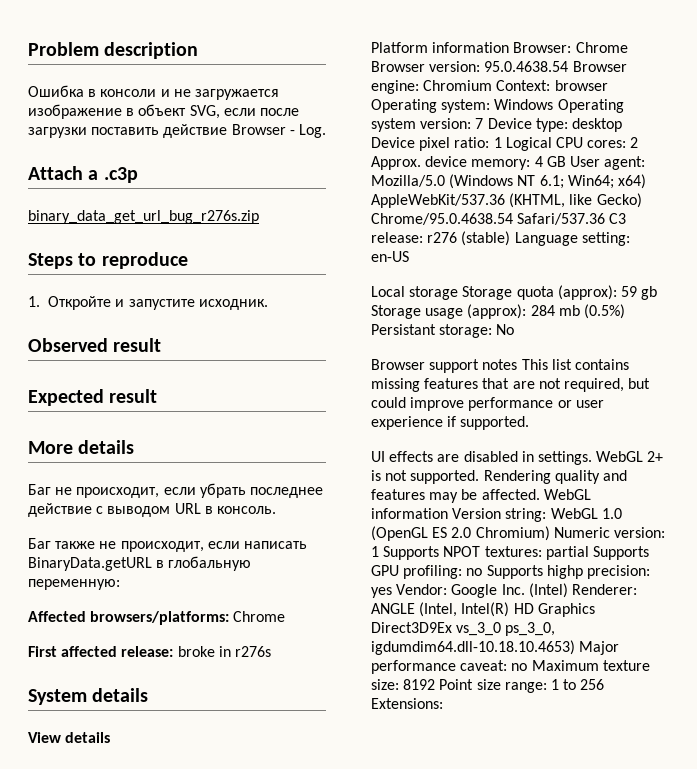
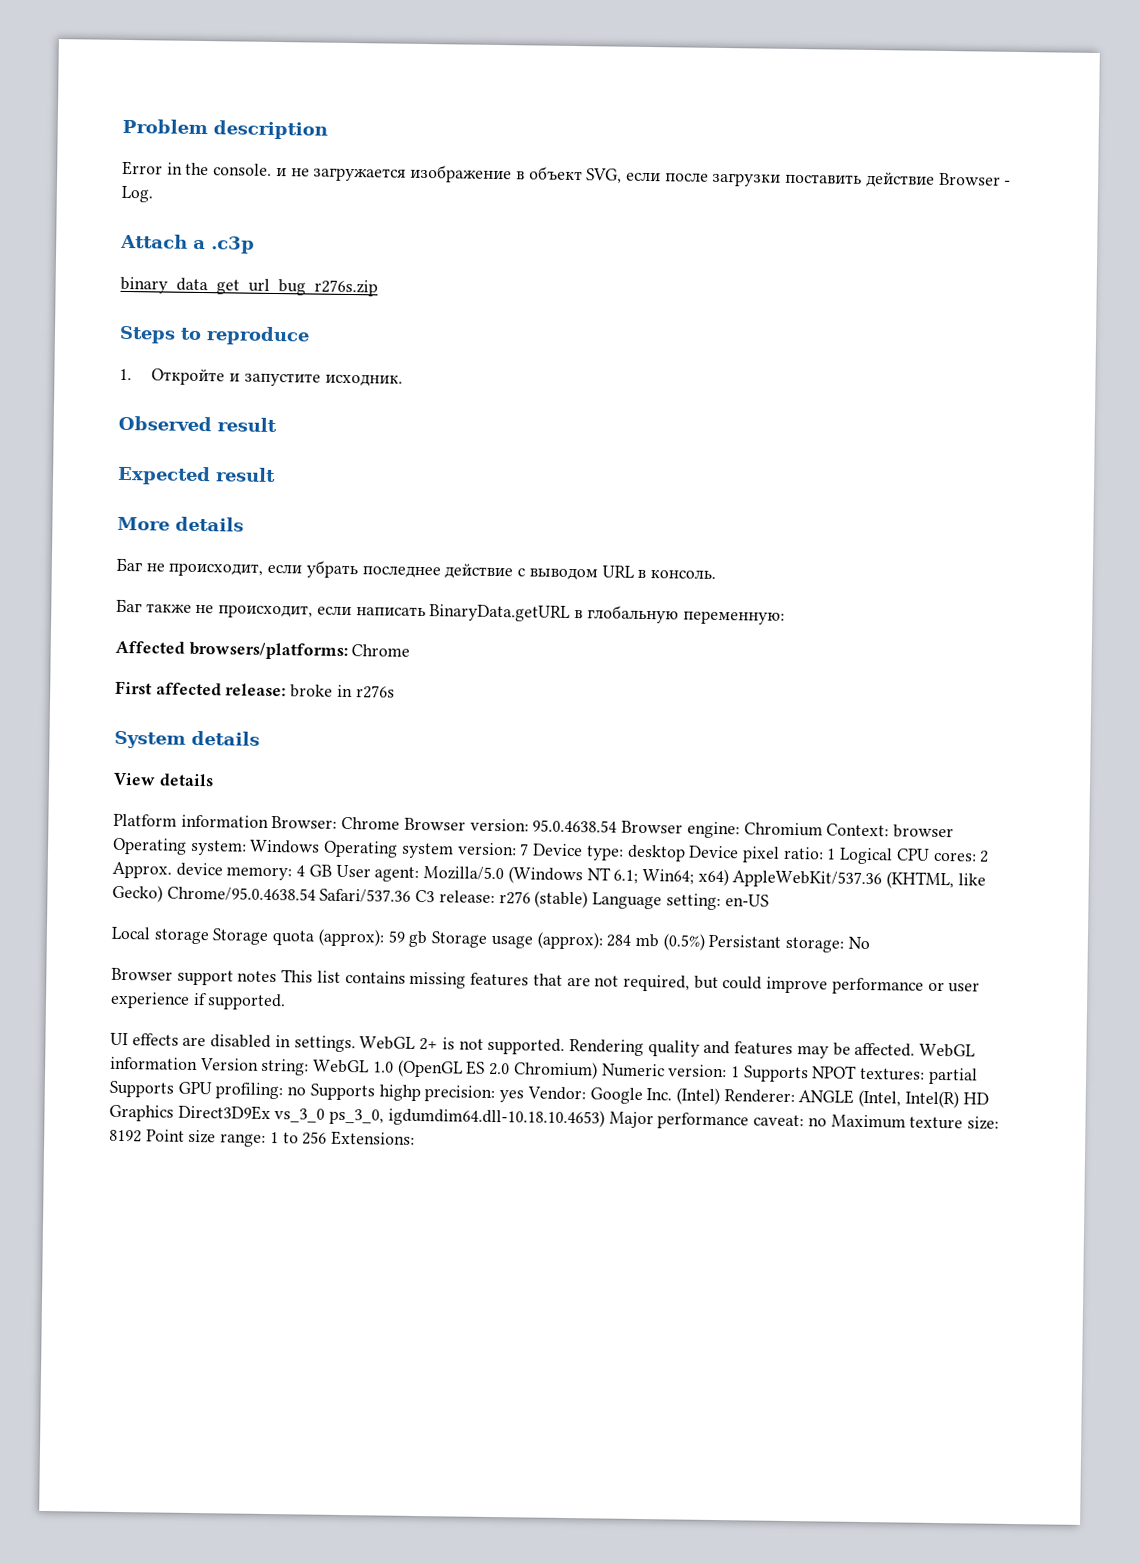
[28,85,157,97] Ошибка в консоли -> [122,160,273,176] Error in the console.

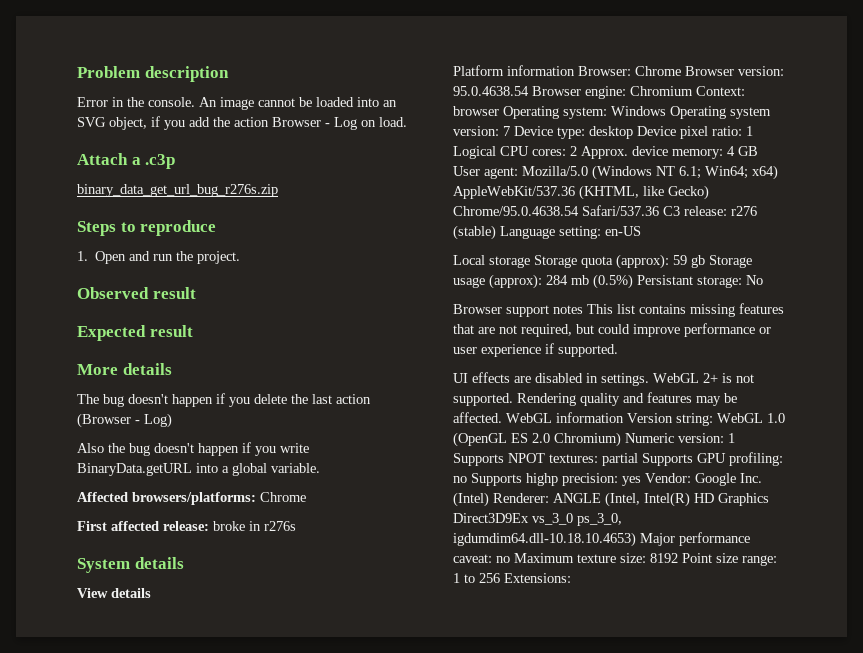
[275,164,1012,188] [121,185,153,203] и не загружается изображение в объект SVG, если после загрузки поставить действие Browser - Log. -> [199,97,397,110] [77,116,407,130] An image cannot be loaded into an SVG object, if you add the action Browser - Log on load.
[151,368,403,387] Откройте и запустите исходник. -> [95,251,241,264] Open and run the project.
[116,557,716,581] [116,598,785,625] Баг не происходит, если убрать последнее действие с выводом URL в консоль. // Баг также не происходит, если написать BinaryData.getURL в глобальную переменную: -> [77,393,371,407] [77,413,172,428] [77,442,309,456] [77,463,320,476] The bug doesn't happen if you delete the last action (Browser - Log) // Also the bug doesn't happen if you write BinaryData.getURL into a global variable.

